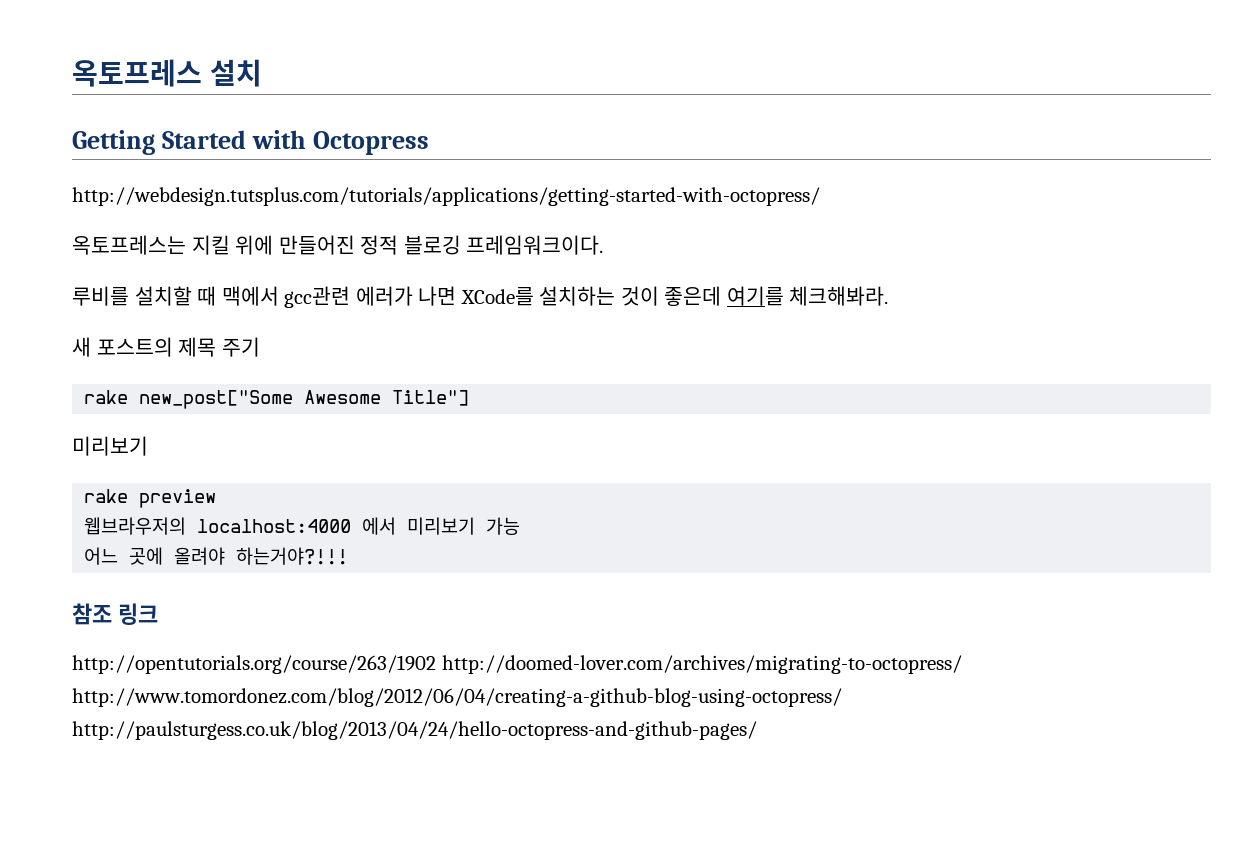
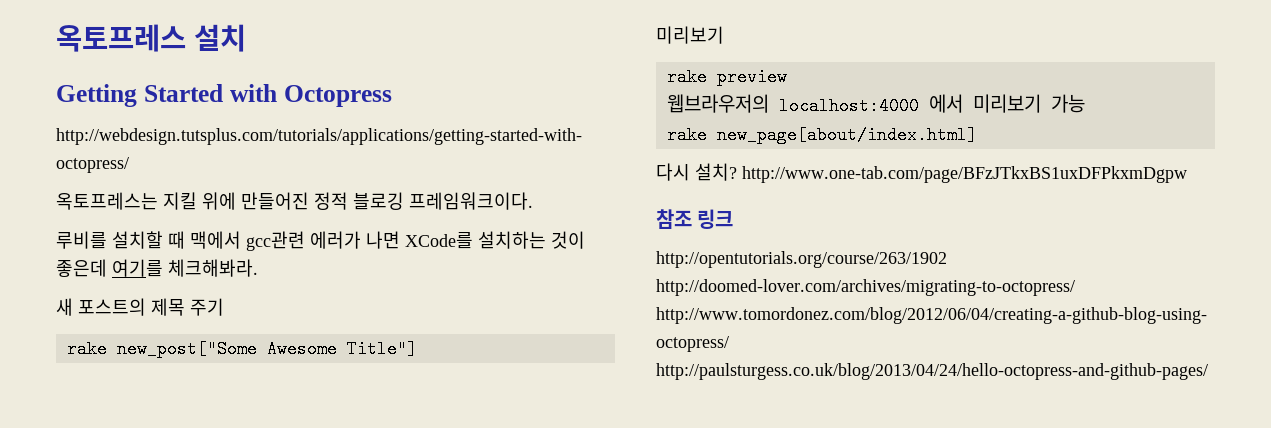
[84,547,349,565] 어느 곳에 올려야 하는거야?!!! -> [666,126,977,144] [656,163,1187,183] rake new_page[about/index.html] // 다시 설치? http://www.one-tab.com/page/BFzJTkxBS1uxDFPkxmDgpw

